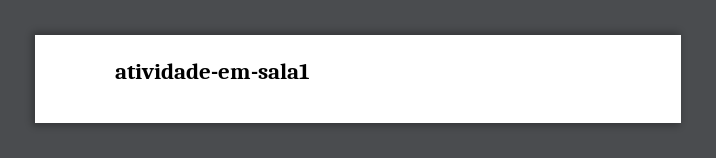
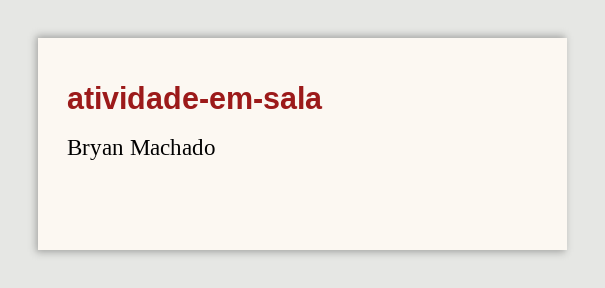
[115,63,310,79] atividade-em-sala1 -> [67,86,323,109] [67,139,217,160] atividade-em-sala // Bryan Machado

